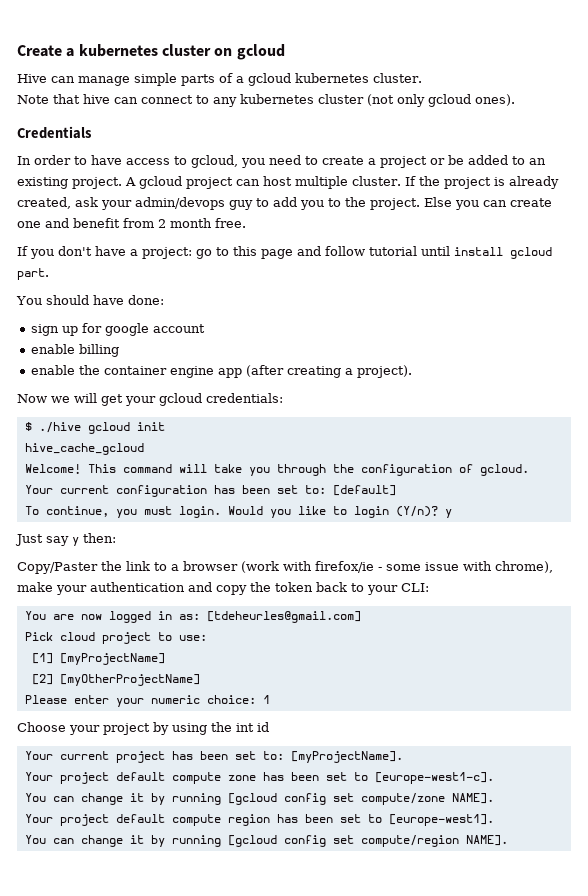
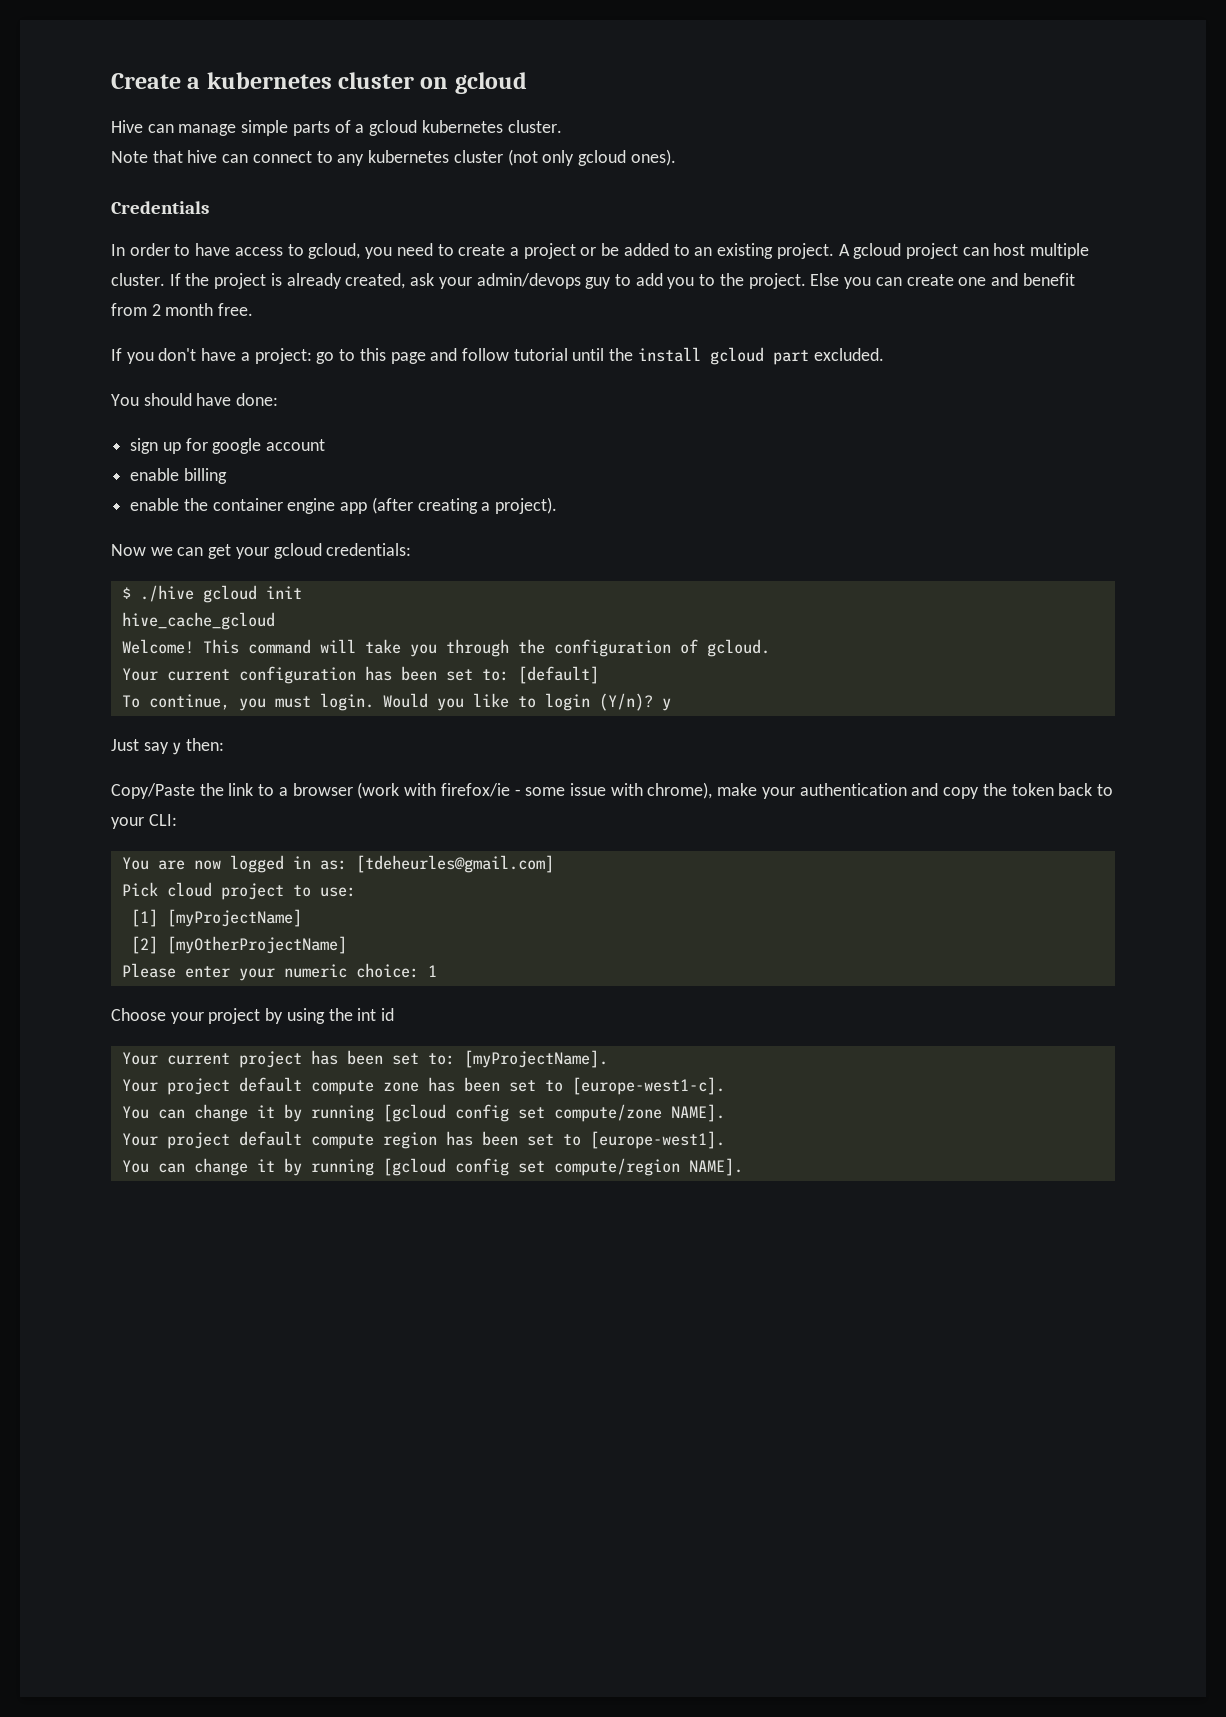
(450, 251) none -> [609,348,634,361] the
[17,268,49,280] part. -> [772,348,884,365] part excluded.
[74,393,97,403] will -> [177,547,204,556] can
[17,562,98,574] Copy/Paster -> [111,783,195,799] Copy/Paste

